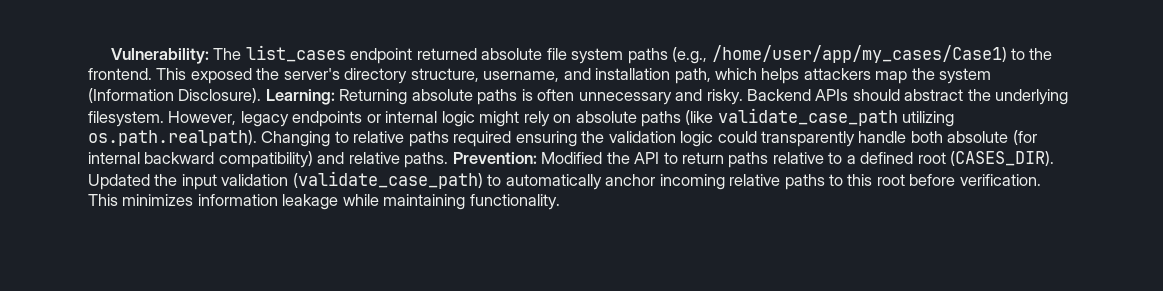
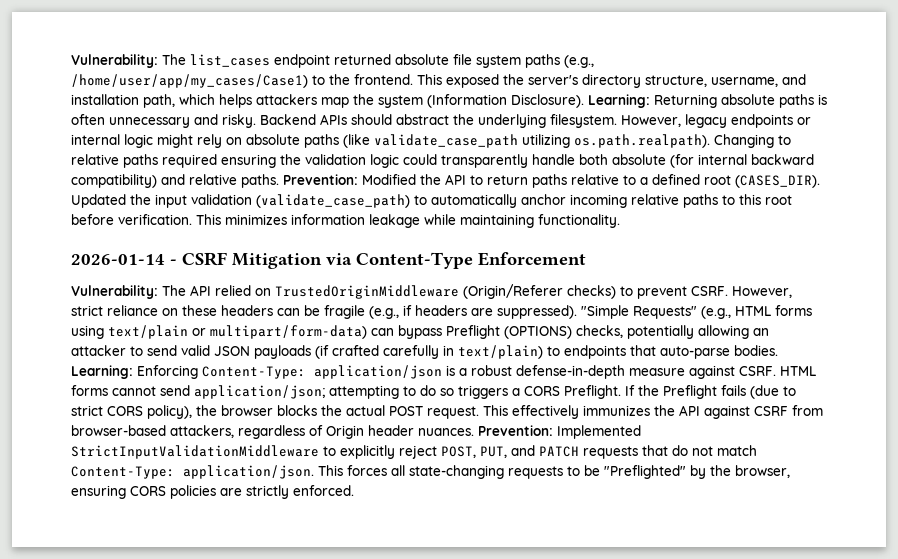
(560, 202) none -> [71,252,586,269] [71,284,792,299] [71,305,812,319] [71,325,769,339] [71,345,778,359] [71,365,816,379] [71,385,796,399] [71,405,823,419] [71,425,641,439] [71,445,757,459] [71,465,790,479] [71,485,354,499] // 2026-01-14 - CSRF Mitigation via Content-Type Enforcement // Vulnerability: The API relied on TrustedOriginMiddleware (Origin/Referer checks) to prevent CSRF. However, strict reliance on these headers can be fragile (e.g., if headers are suppressed). "Simple Requests" (e.g., HTML forms using text/plain or multipart/form-data) can bypass Preflight (OPTIONS) checks, potentially allowing an attacker to send valid JSON payloads (if crafted carefully in text/plain) to endpoints that auto-parse bodies. Learning: Enforcing Content-Type: application/json is a robust defense-in-depth measure against CSRF. HTML forms cannot send application/json; attempting to do so triggers a CORS Preflight. If the Preflight fails (due to strict CORS policy), the browser blocks the actual POST request. This effectively immunizes the API against CSRF from browser-based attackers, regardless of Origin header nuances. Prevention: Implemented StrictInputValidationMiddleware to explicitly reject POST, PUT, and PATCH requests that do not match Content-Type: application/json. This forces all state-changing requests to be "Preflighted" by the browser, ensuring CORS policies are strictly enforced.

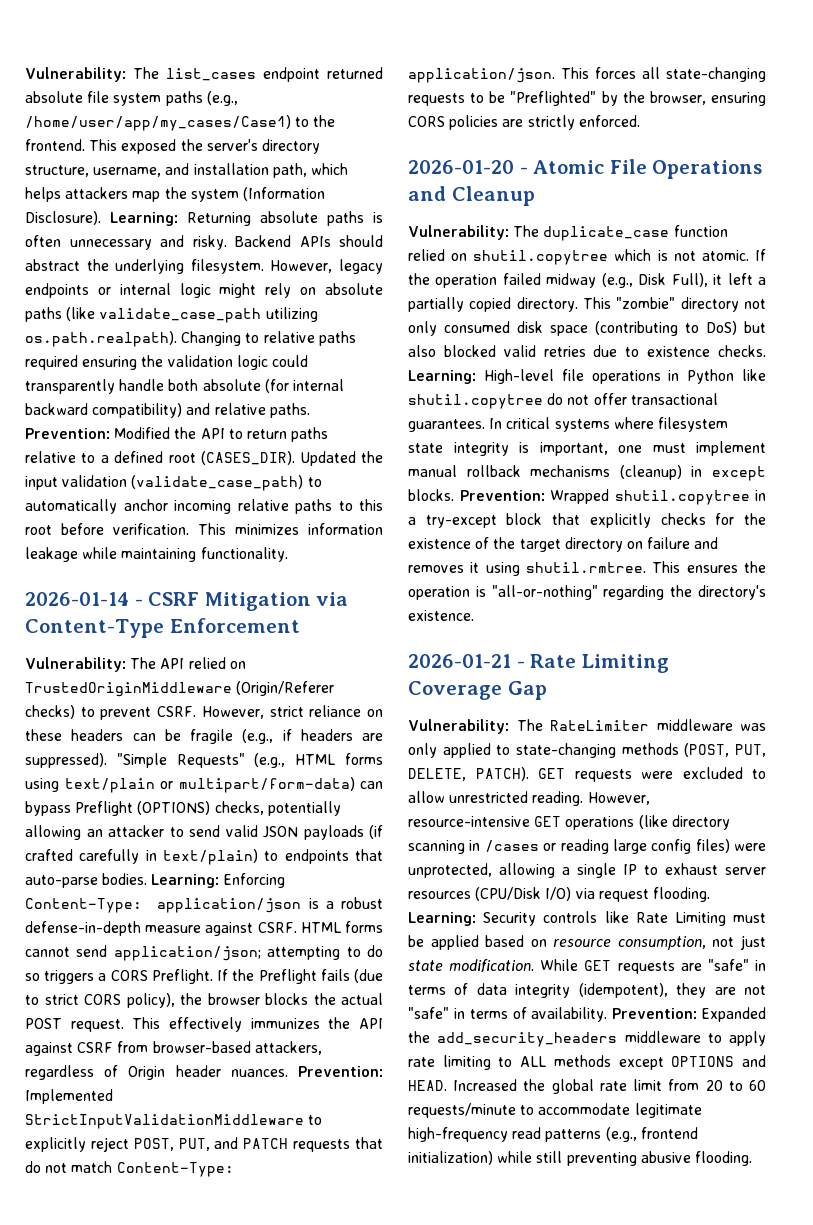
(354, 490) none -> [408,159,763,179] [408,186,535,206] [408,225,728,241] [408,249,766,265] [408,273,766,288] [408,297,766,312] [408,321,766,336] [408,345,766,357] [408,369,766,384] [408,393,718,409] [408,417,728,432] [408,441,766,456] [408,465,766,481] [408,489,766,505] [408,513,766,528] [408,537,719,552] [408,561,766,576] [408,585,766,600] [408,610,474,621] [408,654,669,673] [408,681,547,700] [408,719,766,734] [408,743,766,758] [408,767,766,782] [408,791,650,806] [408,815,730,830] [408,839,766,854] [408,863,766,878] [408,887,710,902] [408,911,766,926] [408,935,766,950] [408,959,766,974] [408,983,766,998] [408,1007,766,1022] [408,1031,766,1047] [408,1055,766,1070] [408,1079,766,1094] [408,1103,702,1118] [408,1127,698,1142] [408,1151,752,1166] // 2026-01-20 - Atomic File Operations and Cleanup // Vulnerability: The duplicate_case function relied on shutil.copytree which is not atomic. If the operation failed midway (e.g., Disk Full), it left a partially copied directory. This "zombie" directory not only consumed disk space (contributing to DoS) but also blocked valid retries due to existence checks. Learning: High-level file operations in Python like shutil.copytree do not offer transactional guarantees. In critical systems where filesystem state integrity is important, one must implement manual rollback mechanisms (cleanup) in except blocks. Prevention: Wrapped shutil.copytree in a try-except block that explicitly checks for the existence of the target directory on failure and removes it using shutil.rmtree. This ensures the operation is "all-or-nothing" regarding the directory's existence. // 2026-01-21 - Rate Limiting Coverage Gap // Vulnerability: The RateLimiter middleware was only applied to state-changing methods (POST, PUT, DELETE, PATCH). GET requests were excluded to allow unrestricted reading. However, resource-intensive GET operations (like directory scanning in /cases or reading large config files) were unprotected, allowing a single IP to exhaust server resources (CPU/Disk I/O) via request flooding. Learning: Security controls like Rate Limiting must be applied based on resource consumption, not just state modification. While GET requests are "safe" in terms of data integrity (idempotent), they are not "safe" in terms of availability. Prevention: Expanded the add_security_headers middleware to apply rate limiting to ALL methods except OPTIONS and HEAD. Increased the global rate limit from 20 to 60 requests/minute to accommodate legitimate high-frequency read patterns (e.g., frontend initialization) while still preventing abusive flooding.

